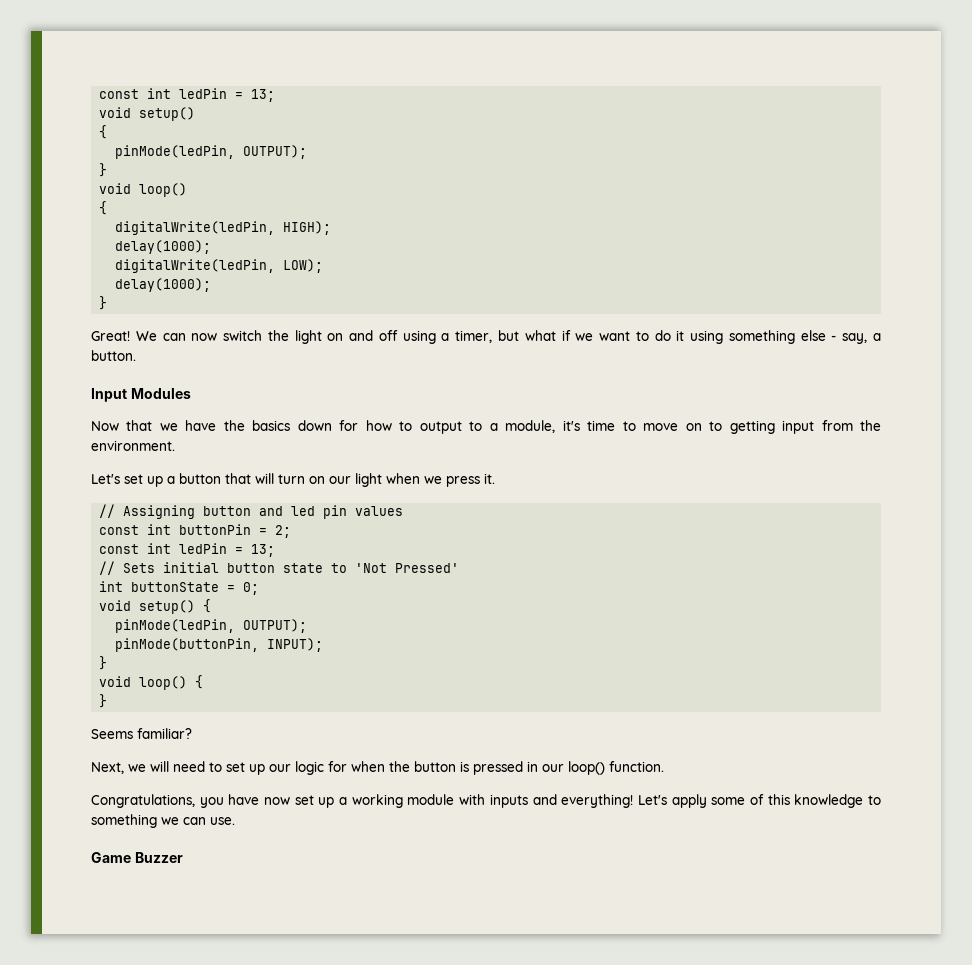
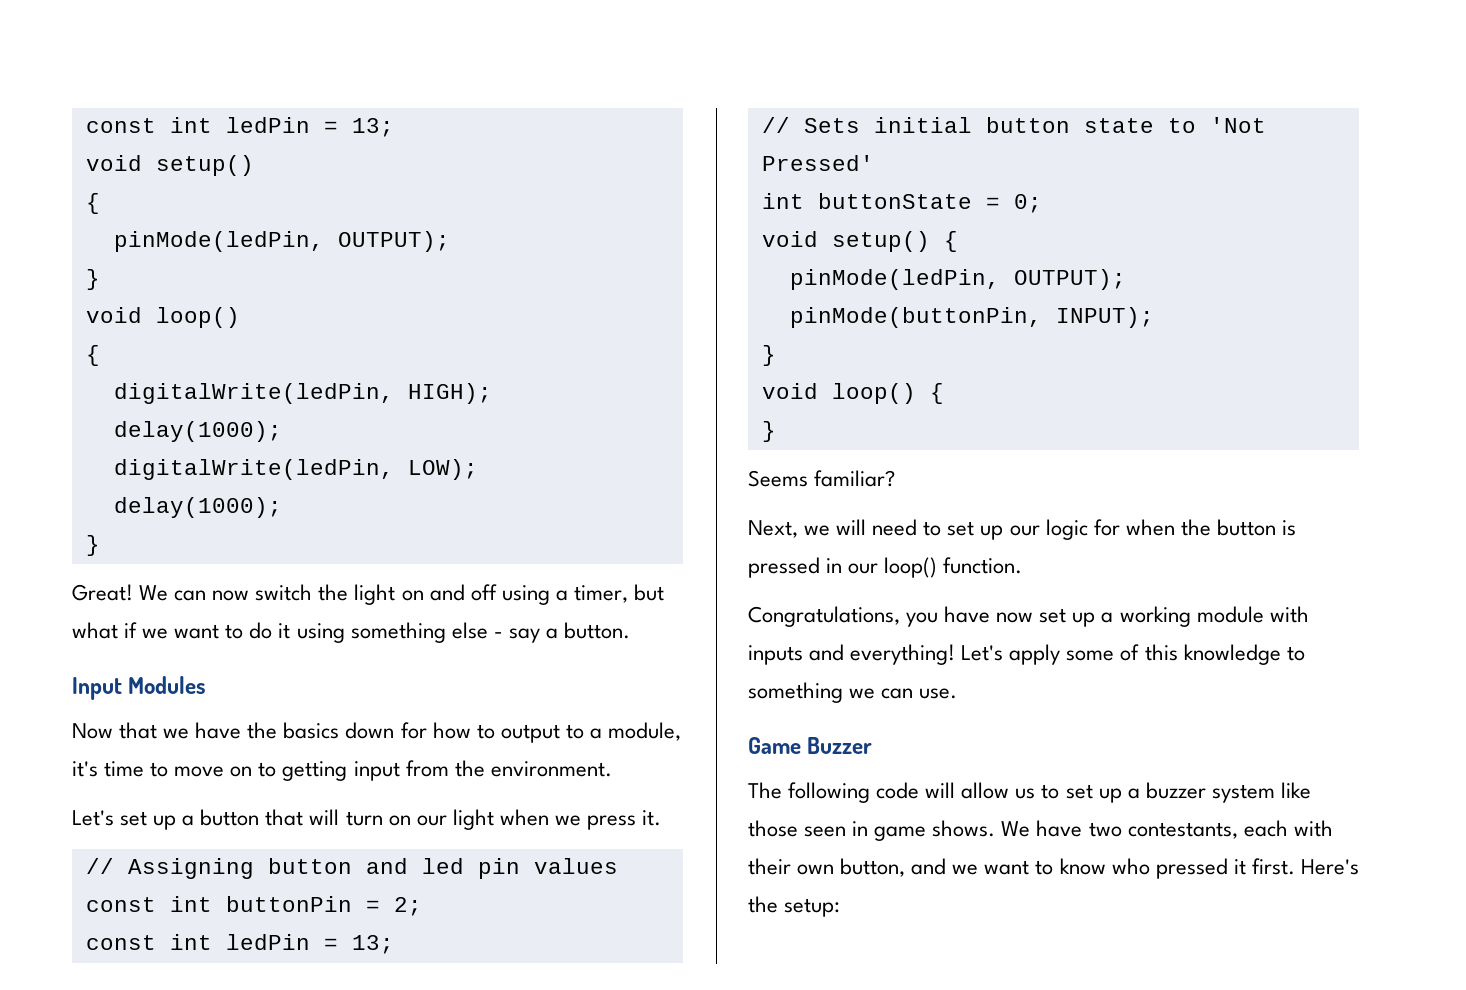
[842,333,868,344] say, -> [508,628,540,643] say
(183, 857) none -> [748,782,1311,803] [748,820,1333,841] [748,858,1359,879] [748,896,841,917] // The following code will allow us to set up a buzzer system like those seen in game shows. We have two contestants, each with their own button, and we want to know who pressed it first. Here's the setup:

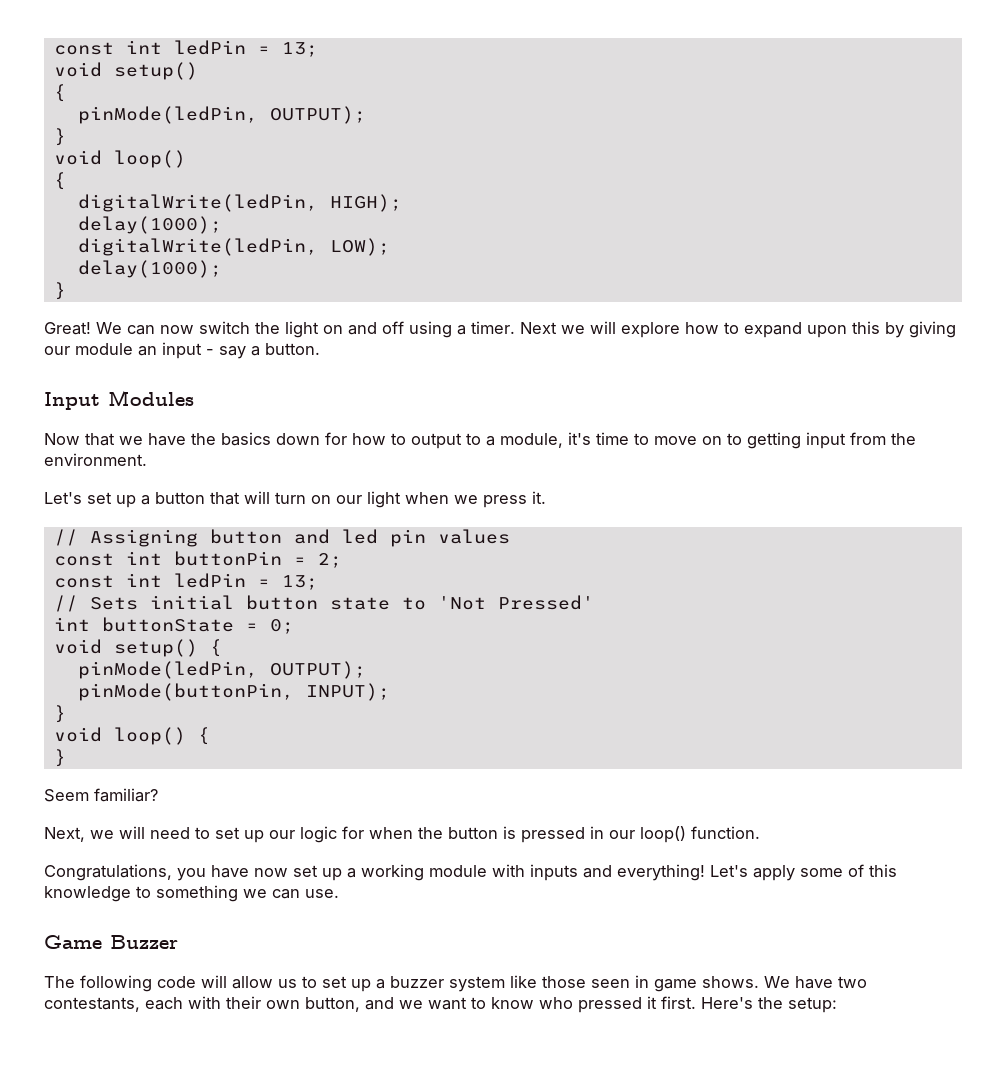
[573,584,664,603] [72,622,488,643] timer, but what if we want to do it using something else -> [471,321,956,338] [44,342,202,359] timer. Next we will explore how to expand upon this by giving our module an input
[748,470,808,487] Seems -> [44,789,89,802] Seem

